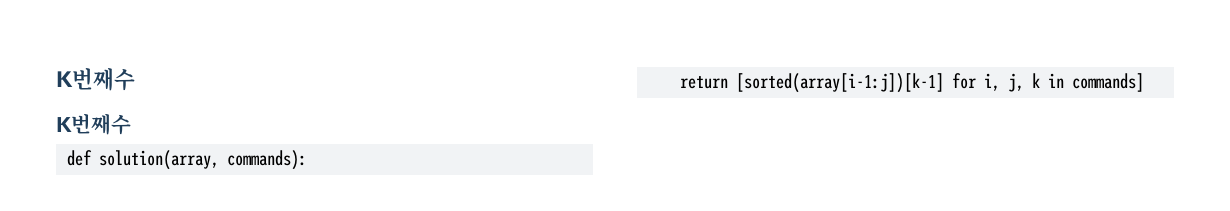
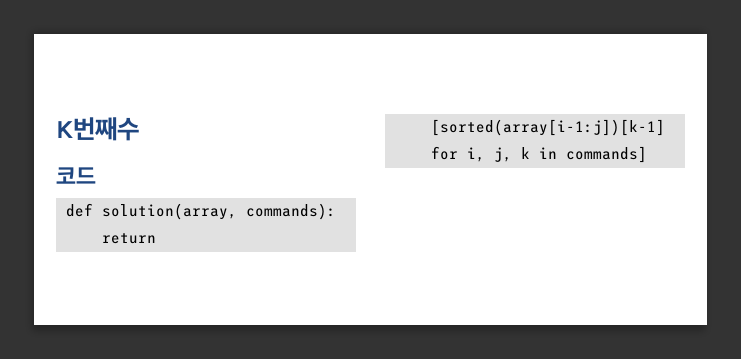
[56,68,135,91] [56,113,131,135] K번째수 // K번째수 -> [56,117,139,141] [56,167,96,184] K번째수 // 코드

